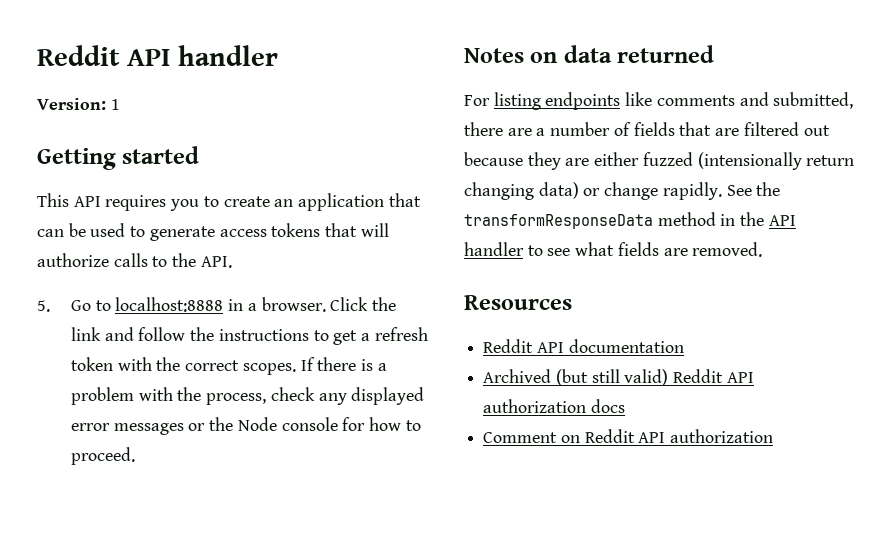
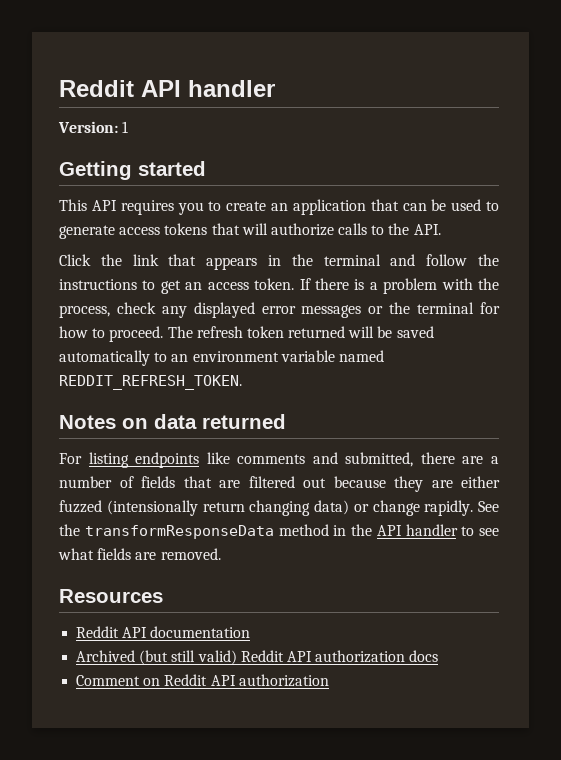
[37,297,397,312] [70,327,101,341] 5. Go to localhost:8888 in a browser. Click the link -> [59,254,381,270] Click the link that appears in the terminal
[361,327,428,341] [70,357,296,375] a refresh token with the correct scopes. -> [185,278,295,290] an access token.
[237,417,338,431] Node console -> [417,302,475,314] terminal
(135, 456) none -> [167,326,434,338] [59,350,384,366] [59,375,242,390] The refresh token returned will be saved automatically to an environment variable named REDDIT_REFRESH_TOKEN.

